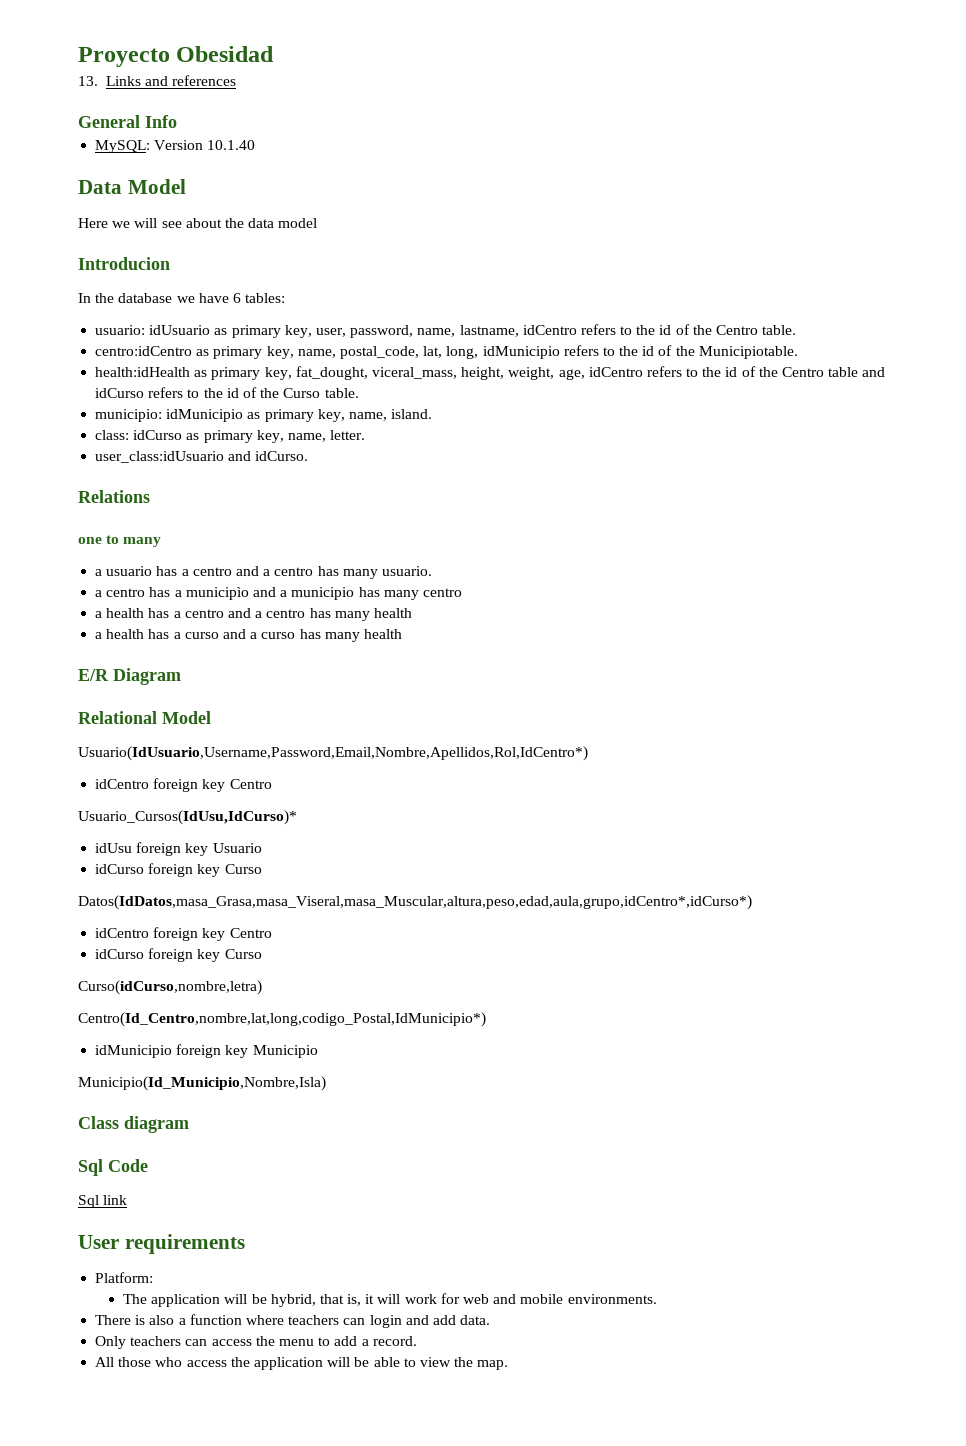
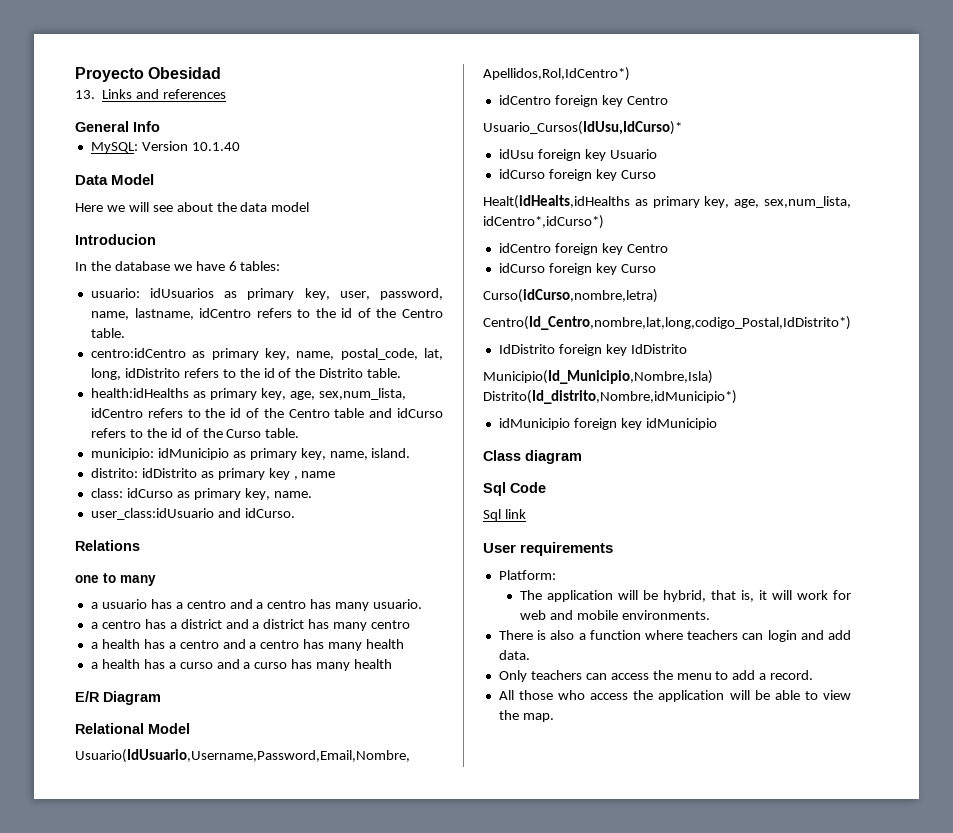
[149,325,211,335] idUsuario -> [150,288,215,298] idUsuarios
[482,345,798,359] [95,366,585,380] idMunicipio refers to the id of the Municipiotable. // health:idHealth as primary key, fat_dought, viceral_mass, height, weight, age, -> [124,368,402,378] [90,388,406,400] idDistrito refers to the id of the Distrito table. // health:idHealths as primary key, age, sex,num_lista,
(433, 414) none -> [90,468,336,480] // distrito: idDistrito as primary key , name
[287,430,366,442] name, letter. -> [273,491,312,498] name.
[185,587,355,600] municipìo and a municipio -> [180,619,305,629] district and a district
[78,895,752,910] Datos(IdDatos,masa_Grasa,masa_Viseral,masa_Muscular,altura,peso,edad,aula,grupo,idCentro*,idCurso*) -> [483,195,851,209] [483,215,604,229] Healt(idHealts,idHealths as primary key, age, sex,num_lista, idCentro*,idCurso*)
[78,1012,486,1027] Centro(Id_Centro,nombre,lat,long,codigo_Postal,IdMunicipio*) -> [483,316,851,330] [498,344,687,356] [483,370,713,384] [483,390,737,404] Centro(Id_Centro,nombre,lat,long,codigo_Postal,IdDistrito*) // IdDistrito foreign key IdDistrito // Municipio(Id_Municipio,Nombre,Isla) Distrito(Id_distrito,Nombre,idMunicipio*)
[252,1045,318,1058] [78,1076,326,1091] Municipio // Municipio(Id_Municipio,Nombre,Isla) -> [645,418,717,430] idMunicipio

